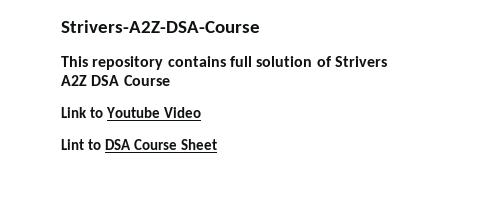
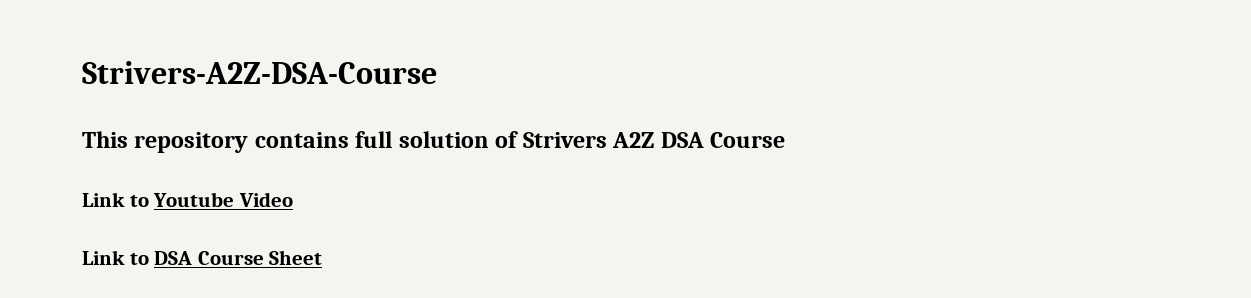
[61,139,84,150] Lint -> [82,250,125,265] Link

